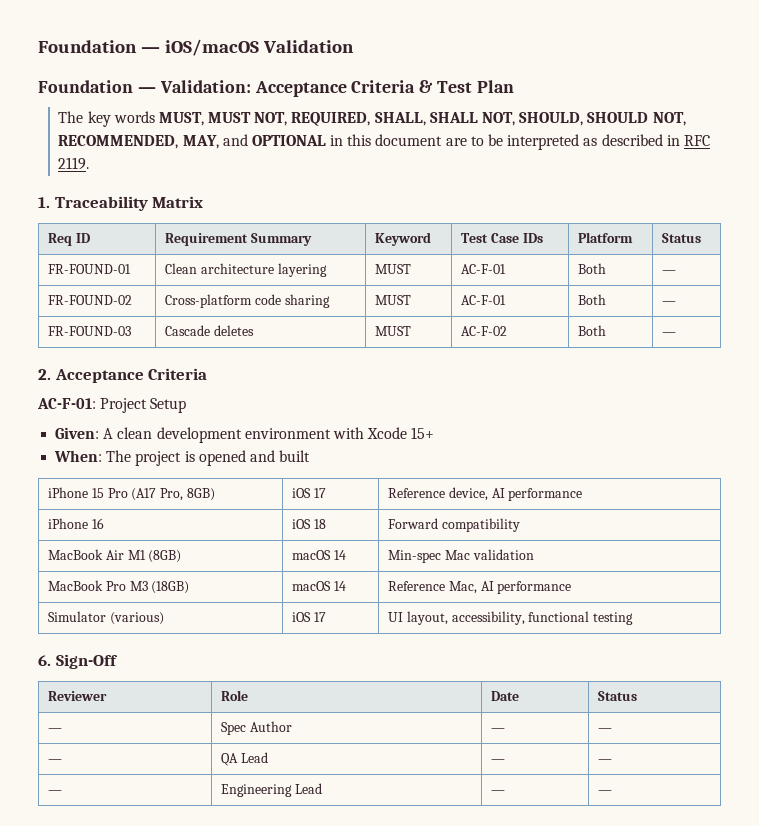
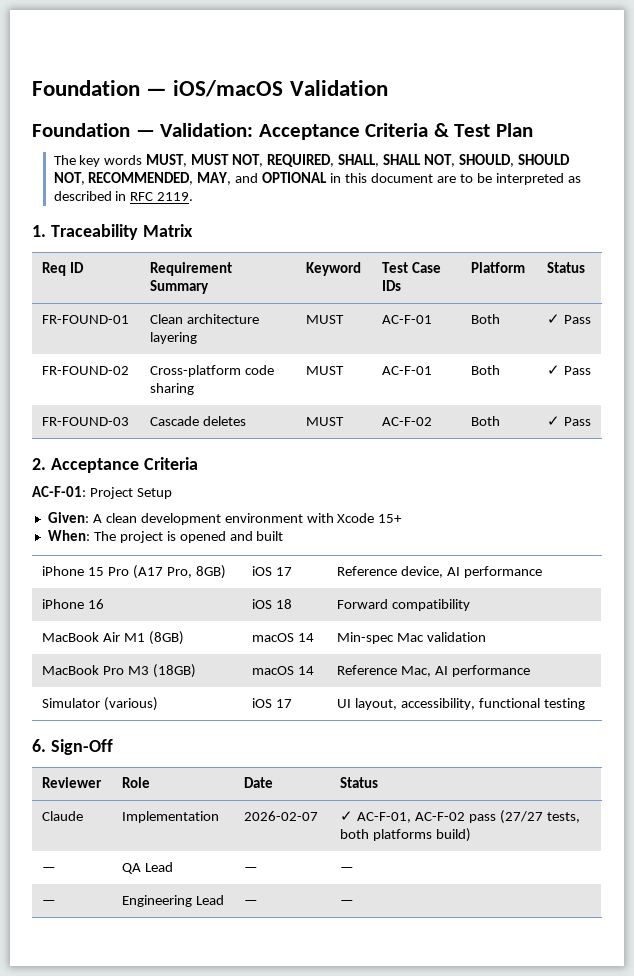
[661,270,676,274] — -> [547,314,592,324] ✓ Pass
[661,301,676,305] — -> [547,365,592,375] ✓ Pass
[661,332,676,336] — -> [547,416,592,426] ✓ Pass
[47,728,62,732] [220,721,292,735] [490,728,505,732] [597,728,612,732] — | Spec Author | — | — -> [42,811,84,821] [122,811,220,823] [244,811,319,821] [340,810,580,824] [340,828,472,842] Claude | Implementation | 2026-02-07 | ✓ AC-F-01, AC-F-02 pass (27/27 tests, both platforms build)

